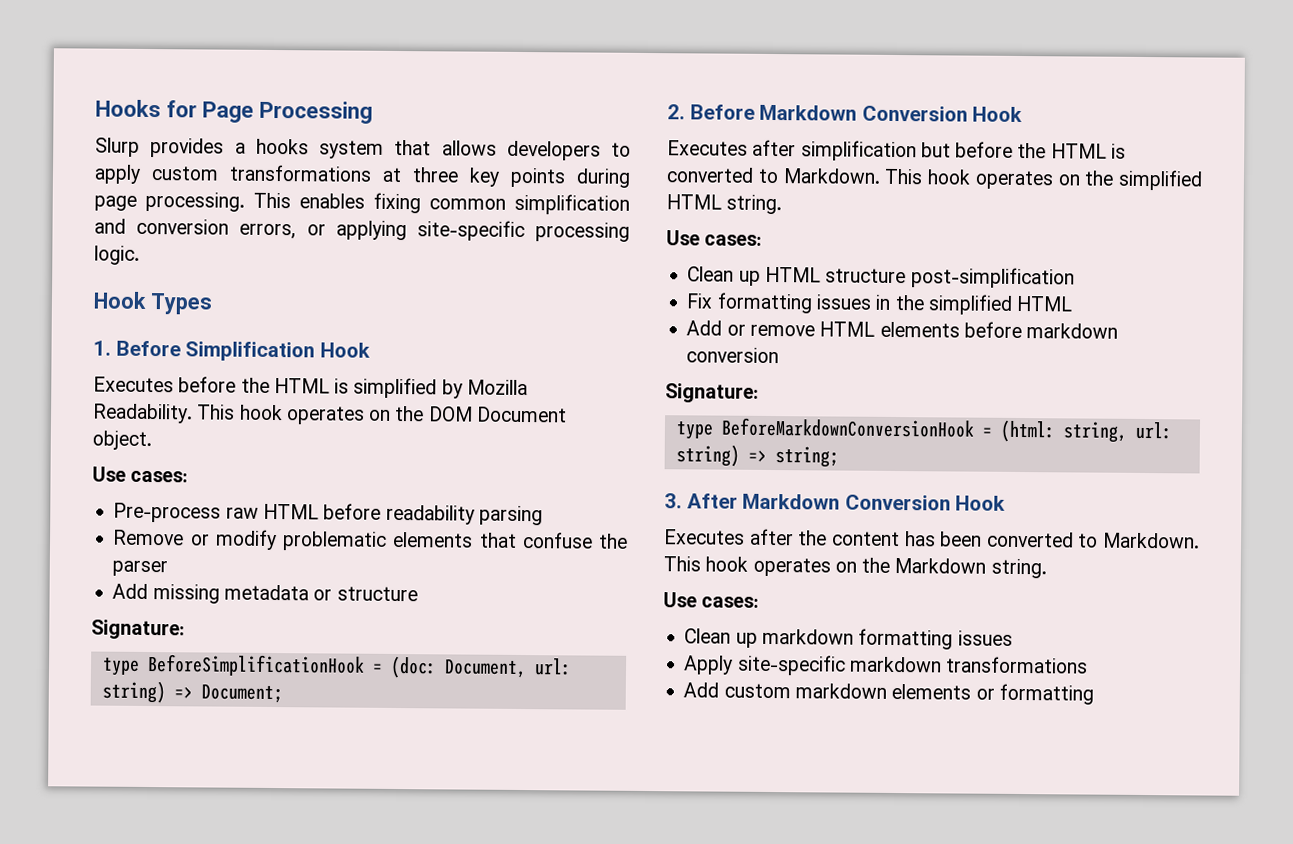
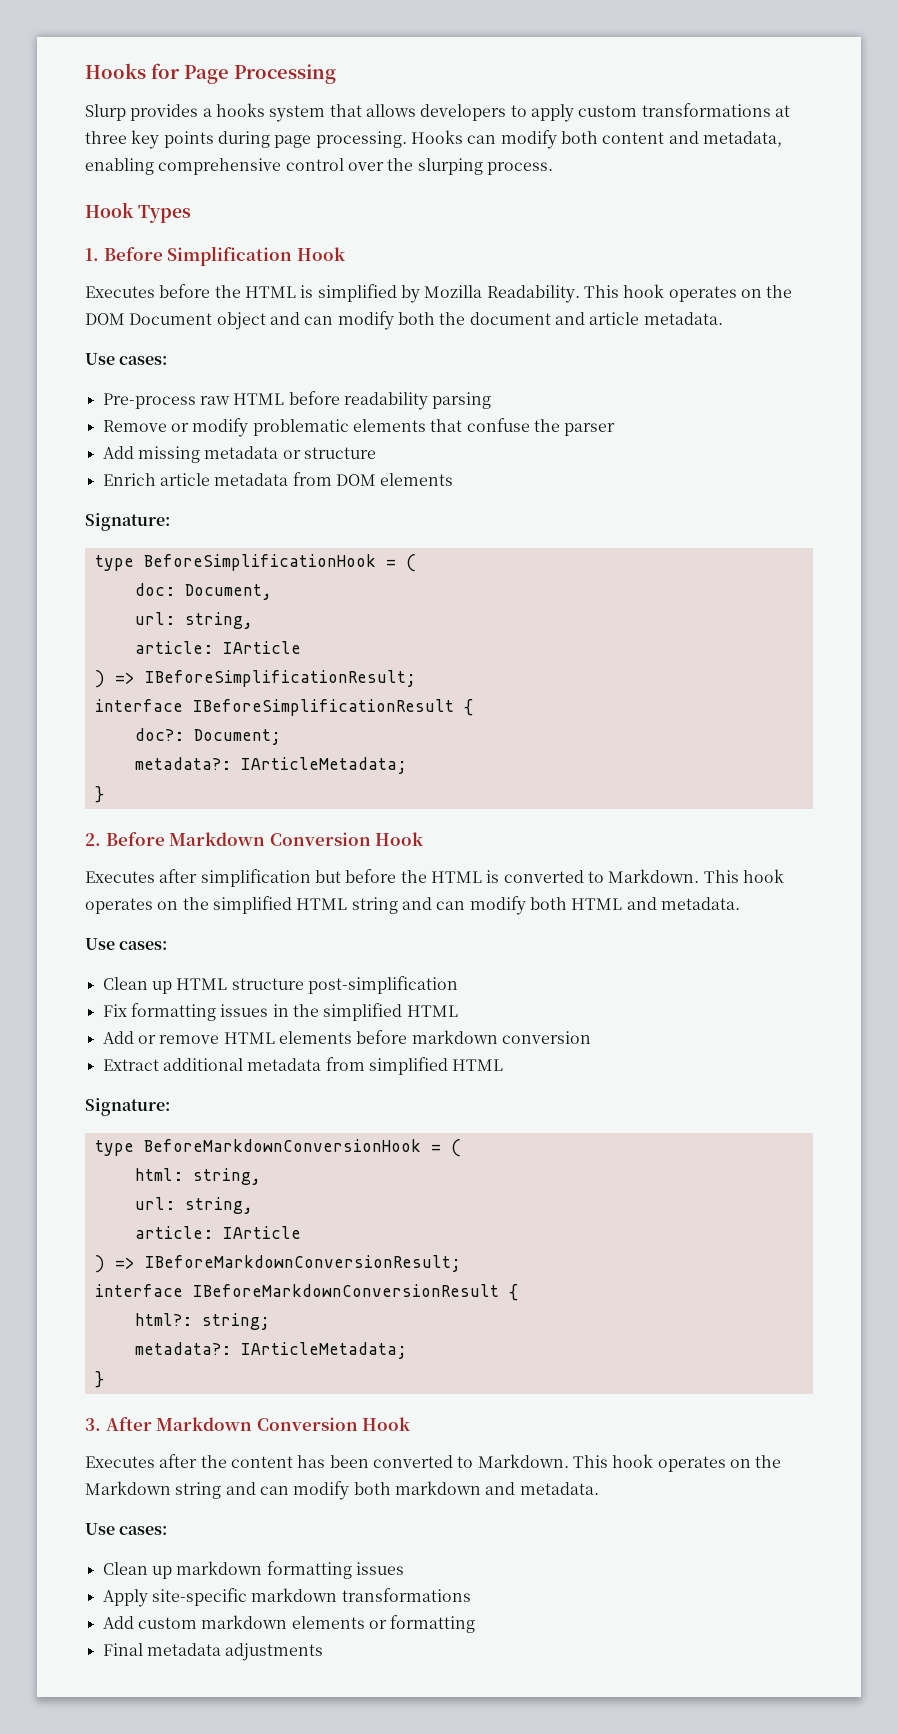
[253,192,630,215] [94,218,630,242] [94,245,140,265] This enables fixing common simplification and conversion errors, or applying site-specific processing logic. -> [410,130,782,149] [85,158,553,175] Hooks can modify both content and metadata, enabling comprehensive control over the slurping process.
[92,430,152,451] object. -> [216,311,723,330] object and can modify both the document and article metadata.
(418, 594) none -> [102,472,454,486] // Enrich article metadata from DOM elements
[389,655,437,679] (doc: -> [405,554,416,572] [134,583,175,596] ( // doc:
[533,658,572,676] [101,680,283,704] url: string) => Document; -> [134,612,253,629] [134,641,301,654] [94,670,416,688] [94,699,473,716] [134,728,281,745] [134,757,407,774] [94,786,104,803] // url: string, // article: IArticle // ) => IBeforeSimplificationResult; // interface IBeforeSimplificationResult { // doc?: Document; // metadata?: IArticleMetadata; // }
[726,194,783,215] string. -> [351,896,740,915] string and can modify both HTML and metadata.
(780, 355) none -> [102,1057,504,1075] // Extract additional metadata from simplified HTML
[999,419,1173,443] [675,444,839,468] (html: string, url: string) => string; -> [450,1139,461,1157] [134,1168,261,1185] [134,1197,253,1214] [134,1226,301,1239] [94,1255,461,1273] [94,1284,518,1301] [134,1313,270,1330] [134,1342,407,1359] [94,1371,104,1388] ( // html: string, // url: string, // article: IArticle // ) => IBeforeMarkdownConversionResult; // interface IBeforeMarkdownConversionResult { // html?: string; // metadata?: IArticleMetadata; // }
[990,558,1047,579] string. -> [175,1481,599,1500] string and can modify both markdown and metadata.
(1094, 694) none -> [102,1643,324,1661] // Final metadata adjustments

